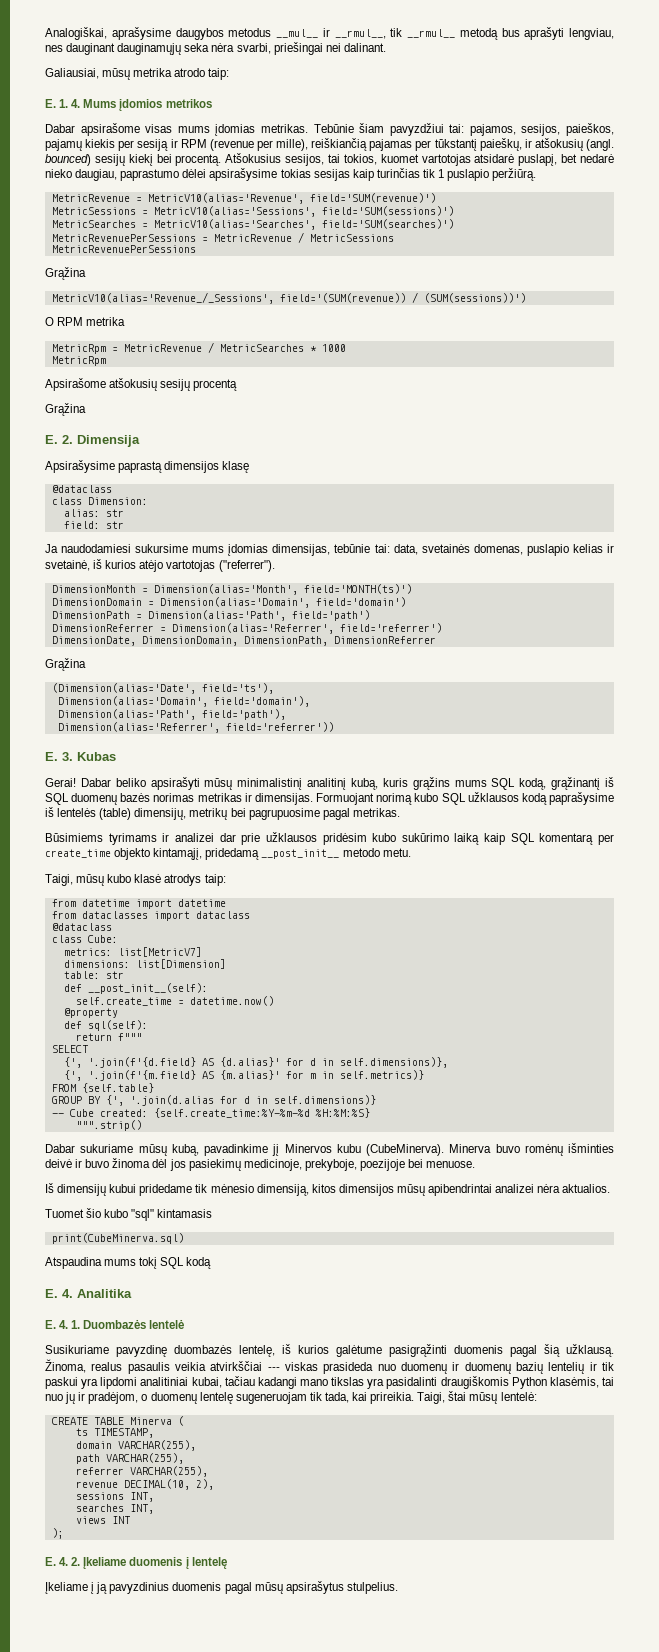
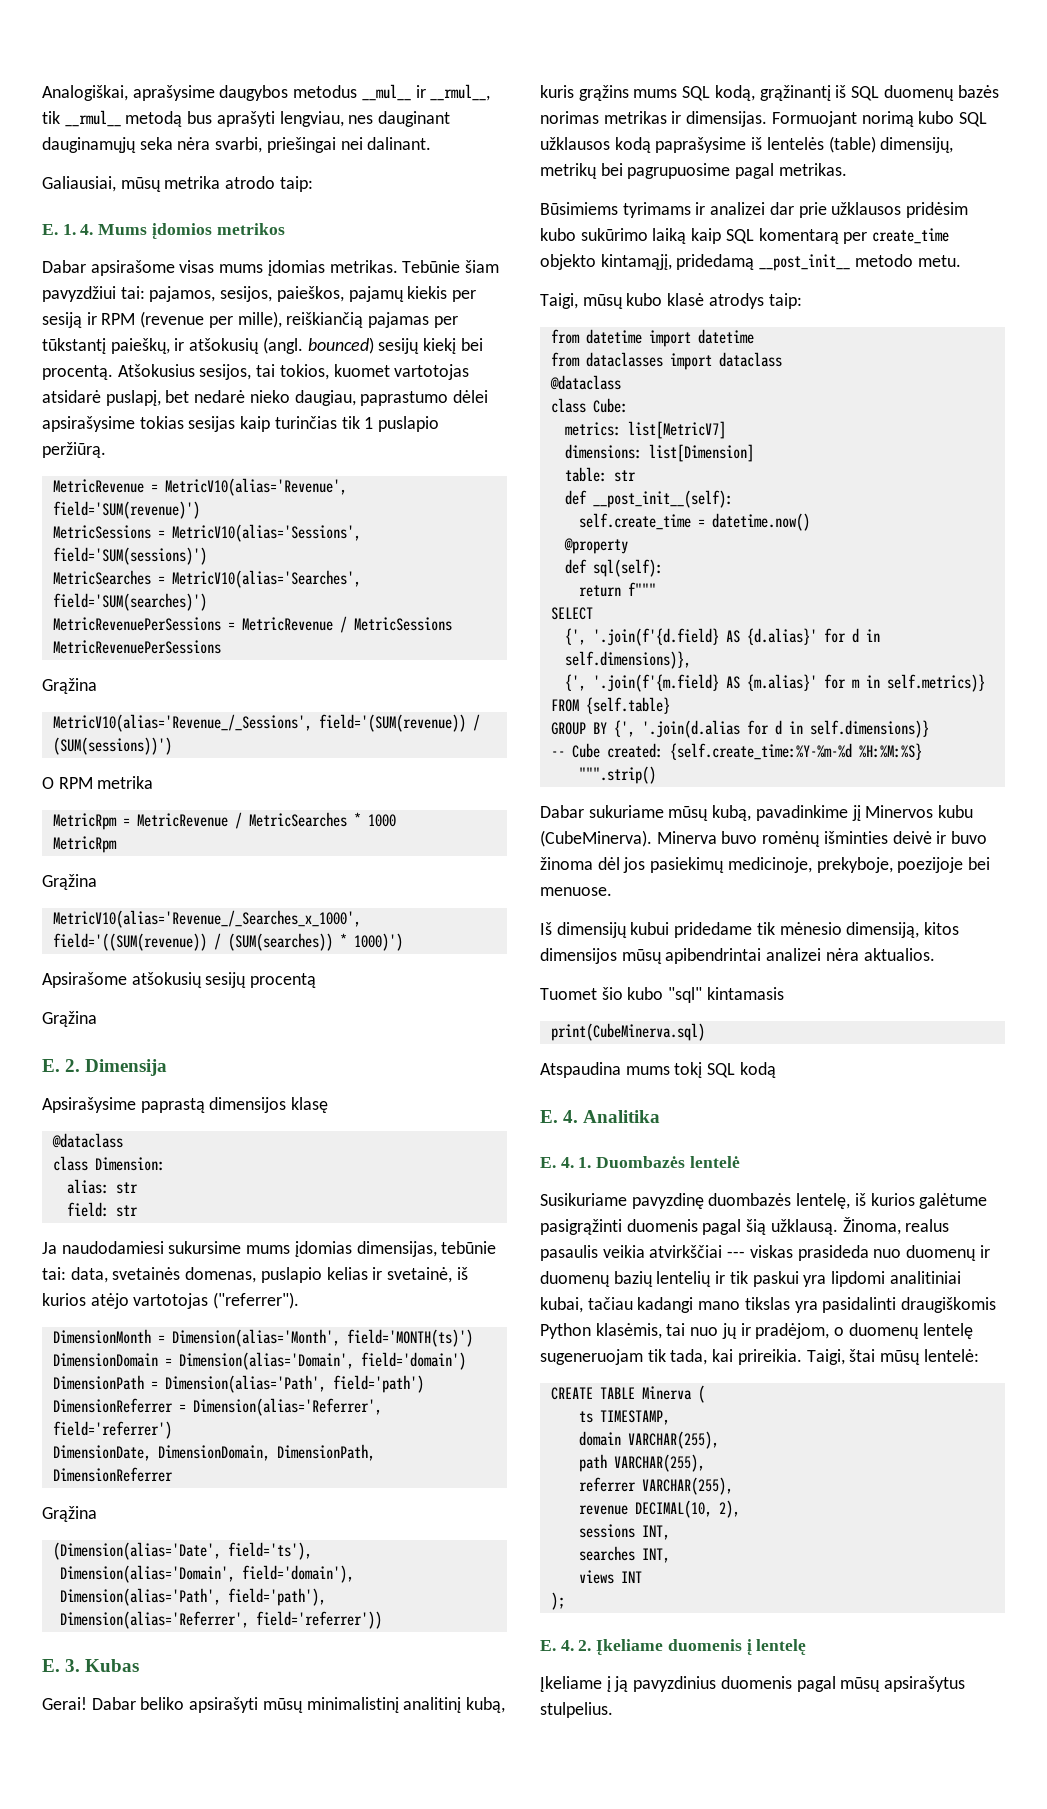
(106, 361) none -> [42,874,97,890] [52,910,361,928] [52,933,403,951] // Grąžina // MetricV10(alias='Revenue_/_Searches_x_1000', field='((SUM(revenue)) / (SUM(searches)) * 1000)')

